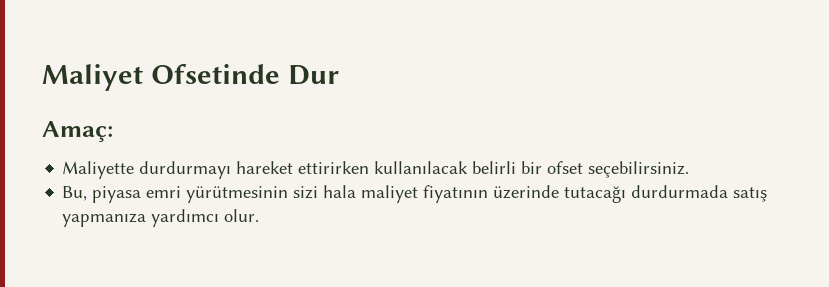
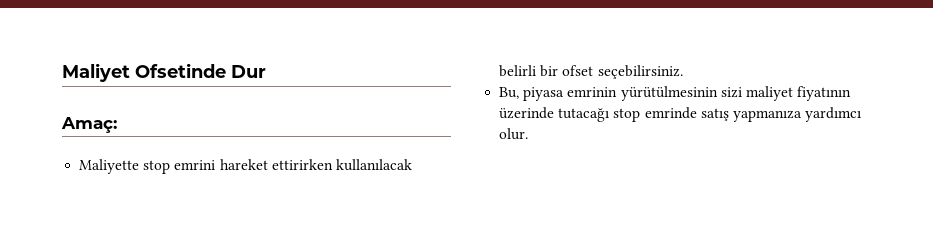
[139,161,232,179] durdurmayı -> [143,160,216,174] stop emrini
[146,185,357,203] emri yürütmesinin sizi hala -> [567,86,742,101] emrinin yürütülmesinin sizi
[631,185,729,198] durdurmada -> [613,107,697,122] stop emrinde

